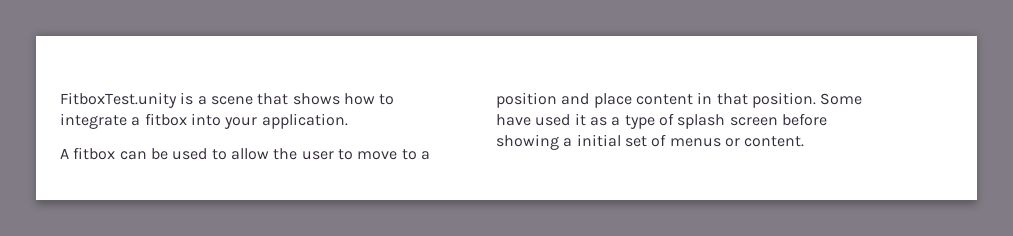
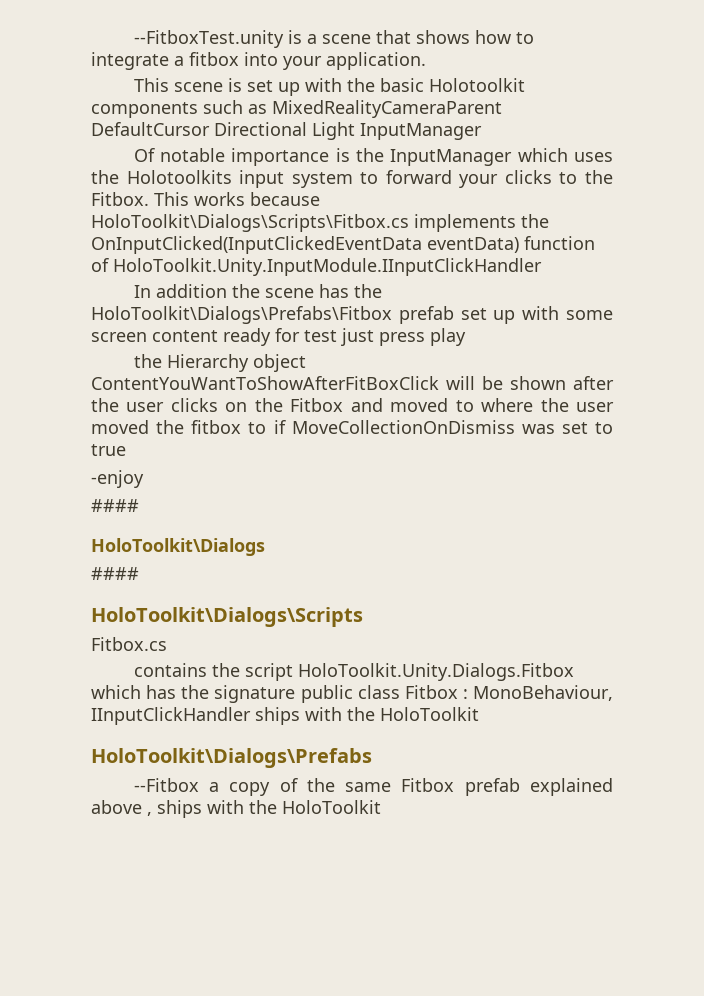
[60,92,177,108] FitboxTest.unity -> [133,30,284,48] --FitboxTest.unity
[60,147,430,160] [496,92,863,108] [496,113,827,129] [496,134,805,150] A fitbox can be used to allow the user to move to a position and place content in that position. Some have used it as a type of splash screen before showing a initial set of menus or content. -> [133,78,525,96] [91,100,502,118] [91,122,482,140] [133,148,613,166] [91,170,613,188] [91,192,320,206] [91,214,549,232] [91,236,595,254] [91,258,542,276] [133,284,382,298] [91,306,613,324] [91,328,466,346] [133,354,306,372] [91,376,614,390] [91,398,614,412] [91,420,613,434] [91,444,126,456] [91,470,144,488] [91,499,139,512] [91,538,265,556] [91,567,139,580] [91,607,363,627] [91,637,167,651] [133,663,574,681] [91,685,613,703] [91,707,479,725] [91,748,372,768] [133,778,613,796] [91,800,381,818] This scene is set up with the basic Holotoolkit components such as MixedRealityCameraParent DefaultCursor Directional Light InputManager // Of notable importance is the InputManager which uses the Holotoolkits input system to forward your clicks to the Fitbox. This works because HoloToolkit\Dialogs\Scripts\Fitbox.cs implements the OnInputClicked(InputClickedEventData eventData) function of HoloToolkit.Unity.InputModule.IInputClickHandler // In addition the scene has the HoloToolkit\Dialogs\Prefabs\Fitbox prefab set up with some screen content ready for test just press play // the Hierarchy object ContentYouWantToShowAfterFitBoxClick will be shown after the user clicks on the Fitbox and moved to where the user moved the fitbox to if MoveCollectionOnDismiss was set to true // -enjoy // #### // HoloToolkit\Dialogs // #### // HoloToolkit\Dialogs\Scripts // Fitbox.cs // contains the script HoloToolkit.Unity.Dialogs.Fitbox which has the signature public class Fitbox : MonoBehaviour, IInputClickHandler ships with the HoloToolkit // HoloToolkit\Dialogs\Prefabs // --Fitbox a copy of the same Fitbox prefab explained above , ships with the HoloToolkit

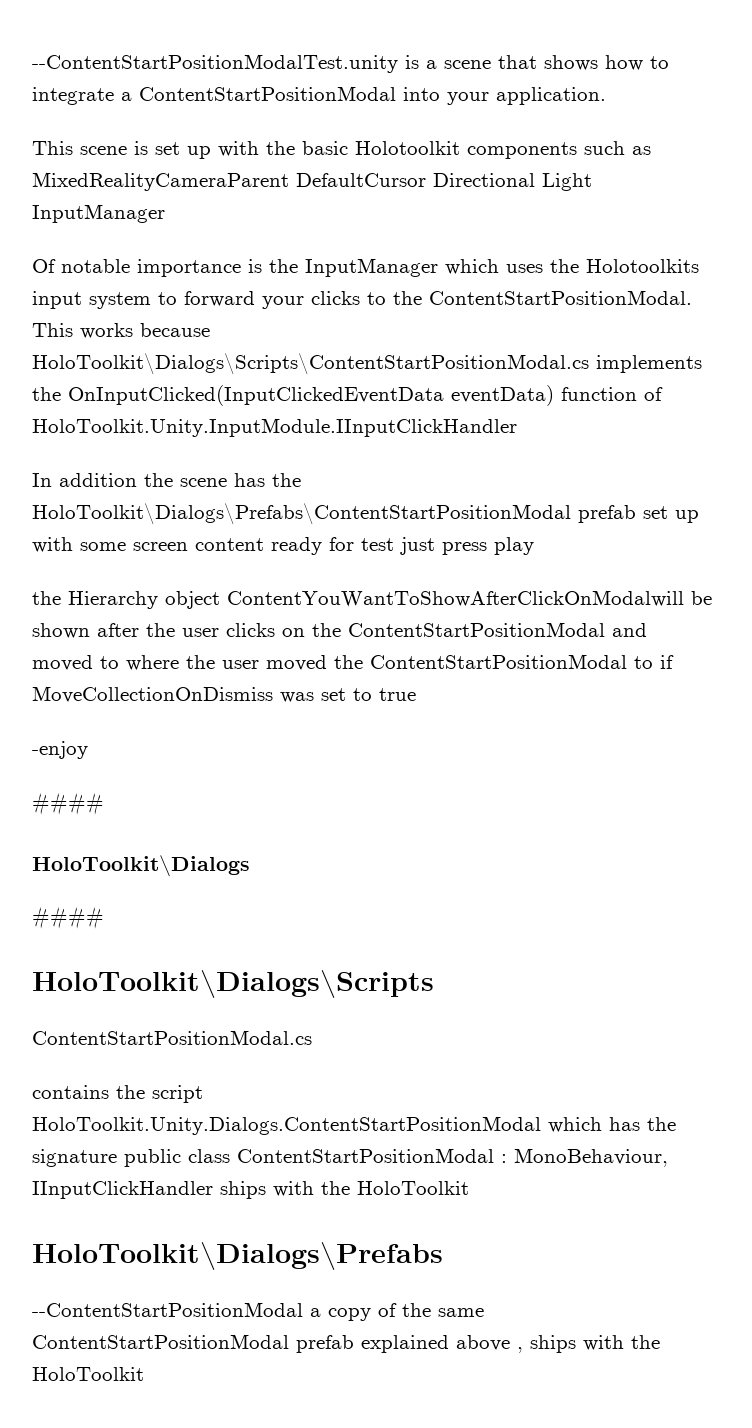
[133,30,284,48] --FitboxTest.unity -> [32,54,398,73] --ContentStartPositionModalTest.unity
[189,52,239,66] fitbox -> [139,86,396,101] ContentStartPositionModal
[91,192,149,206] Fitbox. -> [429,290,692,305] ContentStartPositionModal.
[91,214,409,232] HoloToolkit\Dialogs\Scripts\Fitbox.cs -> [32,353,589,375] HoloToolkit\Dialogs\Scripts\ContentStartPositionModal.cs
[91,306,392,324] HoloToolkit\Dialogs\Prefabs\Fitbox -> [32,503,571,525] HoloToolkit\Dialogs\Prefabs\ContentStartPositionModal
[91,376,475,390] ContentYouWantToShowAfterFitBoxClick will -> [227,590,684,607] ContentYouWantToShowAfterClickOnModalwill
[290,398,344,412] Fitbox -> [348,622,605,637] ContentStartPositionModal
[191,420,242,434] fitbox -> [370,654,627,669] ContentStartPositionModal
[91,637,167,651] Fitbox.cs -> [32,1030,312,1045] ContentStartPositionModal.cs
[297,663,574,681] HoloToolkit.Unity.Dialogs.Fitbox -> [32,1116,541,1135] HoloToolkit.Unity.Dialogs.ContentStartPositionModal
[404,685,458,699] Fitbox -> [237,1148,494,1163] ContentStartPositionModal
[133,778,199,792] --Fitbox -> [32,1302,303,1317] --ContentStartPositionModal
[401,778,455,792] Fitbox -> [32,1334,289,1349] ContentStartPositionModal

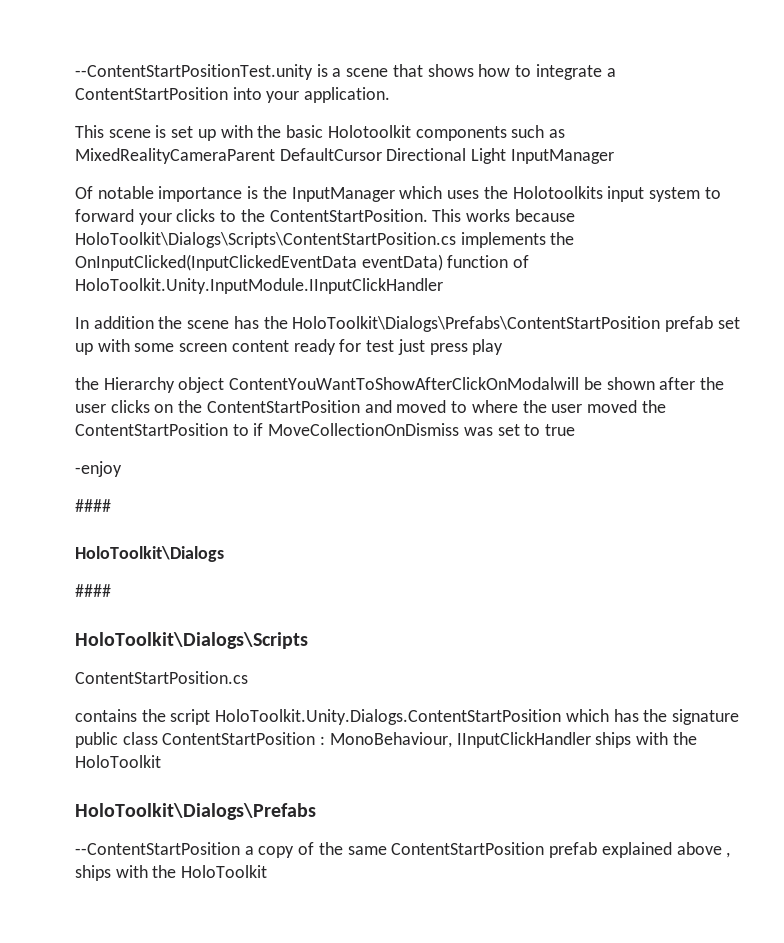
[32,54,398,73] --ContentStartPositionModalTest.unity -> [75,64,313,80] --ContentStartPositionTest.unity
[139,86,396,101] ContentStartPositionModal -> [75,87,228,100] ContentStartPosition
[429,290,692,305] ContentStartPositionModal. -> [269,209,428,222] ContentStartPosition.
[32,353,589,375] HoloToolkit\Dialogs\Scripts\ContentStartPositionModal.cs -> [75,232,456,248] HoloToolkit\Dialogs\Scripts\ContentStartPosition.cs
[32,503,571,525] HoloToolkit\Dialogs\Prefabs\ContentStartPositionModal -> [292,316,661,332] HoloToolkit\Dialogs\Prefabs\ContentStartPosition
[348,622,605,637] ContentStartPositionModal -> [206,400,360,413] ContentStartPosition
[370,654,627,669] ContentStartPositionModal -> [75,423,228,436] ContentStartPosition
[32,1030,312,1045] ContentStartPositionModal.cs -> [75,671,248,684] ContentStartPosition.cs
[32,1116,541,1135] HoloToolkit.Unity.Dialogs.ContentStartPositionModal -> [215,709,562,725] HoloToolkit.Unity.Dialogs.ContentStartPosition
[237,1148,494,1163] ContentStartPositionModal -> [162,732,316,745] ContentStartPosition
[32,1302,303,1317] --ContentStartPositionModal -> [75,842,240,855] --ContentStartPosition
[32,1334,289,1349] ContentStartPositionModal -> [391,842,545,855] ContentStartPosition

